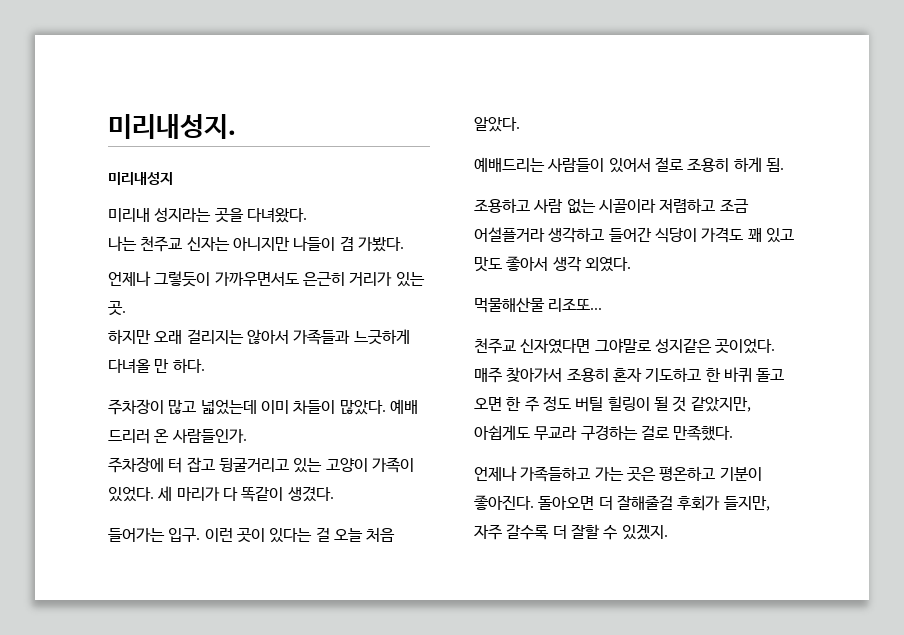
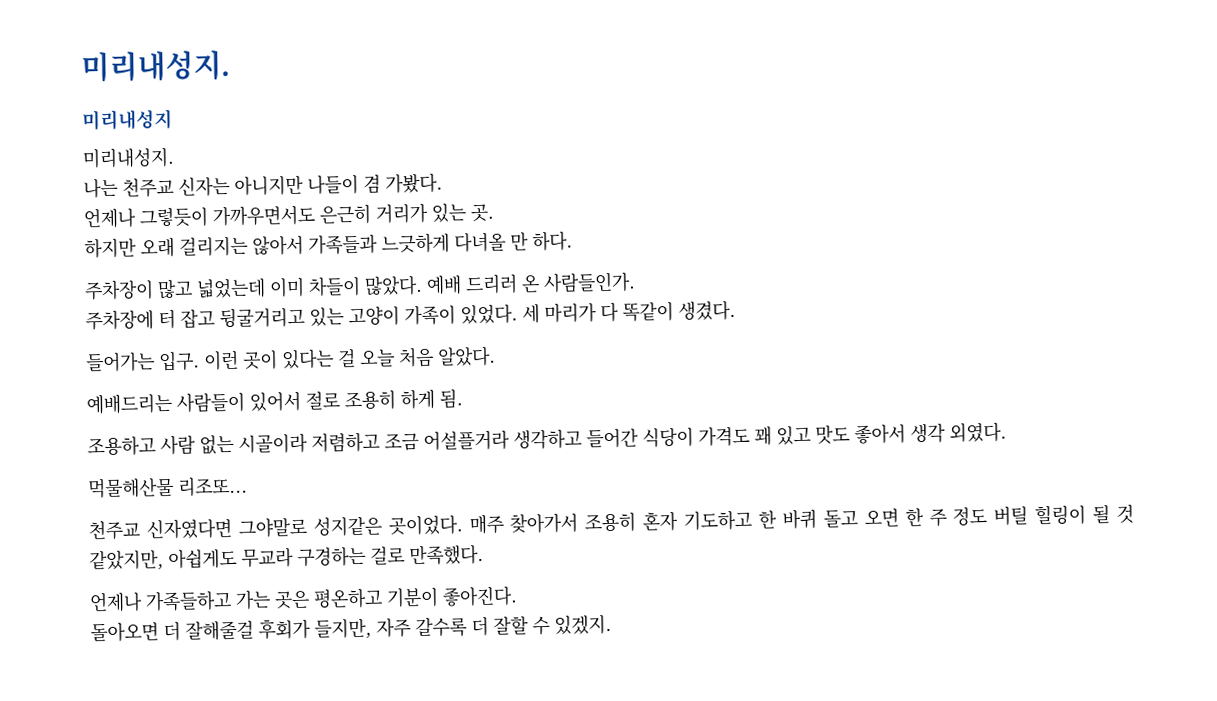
[108,207,307,223] 미리내 성지라는 곳을 다녀왔다. -> [82,146,175,169] 미리내성지.
(534, 502) none -> (518, 596) //

